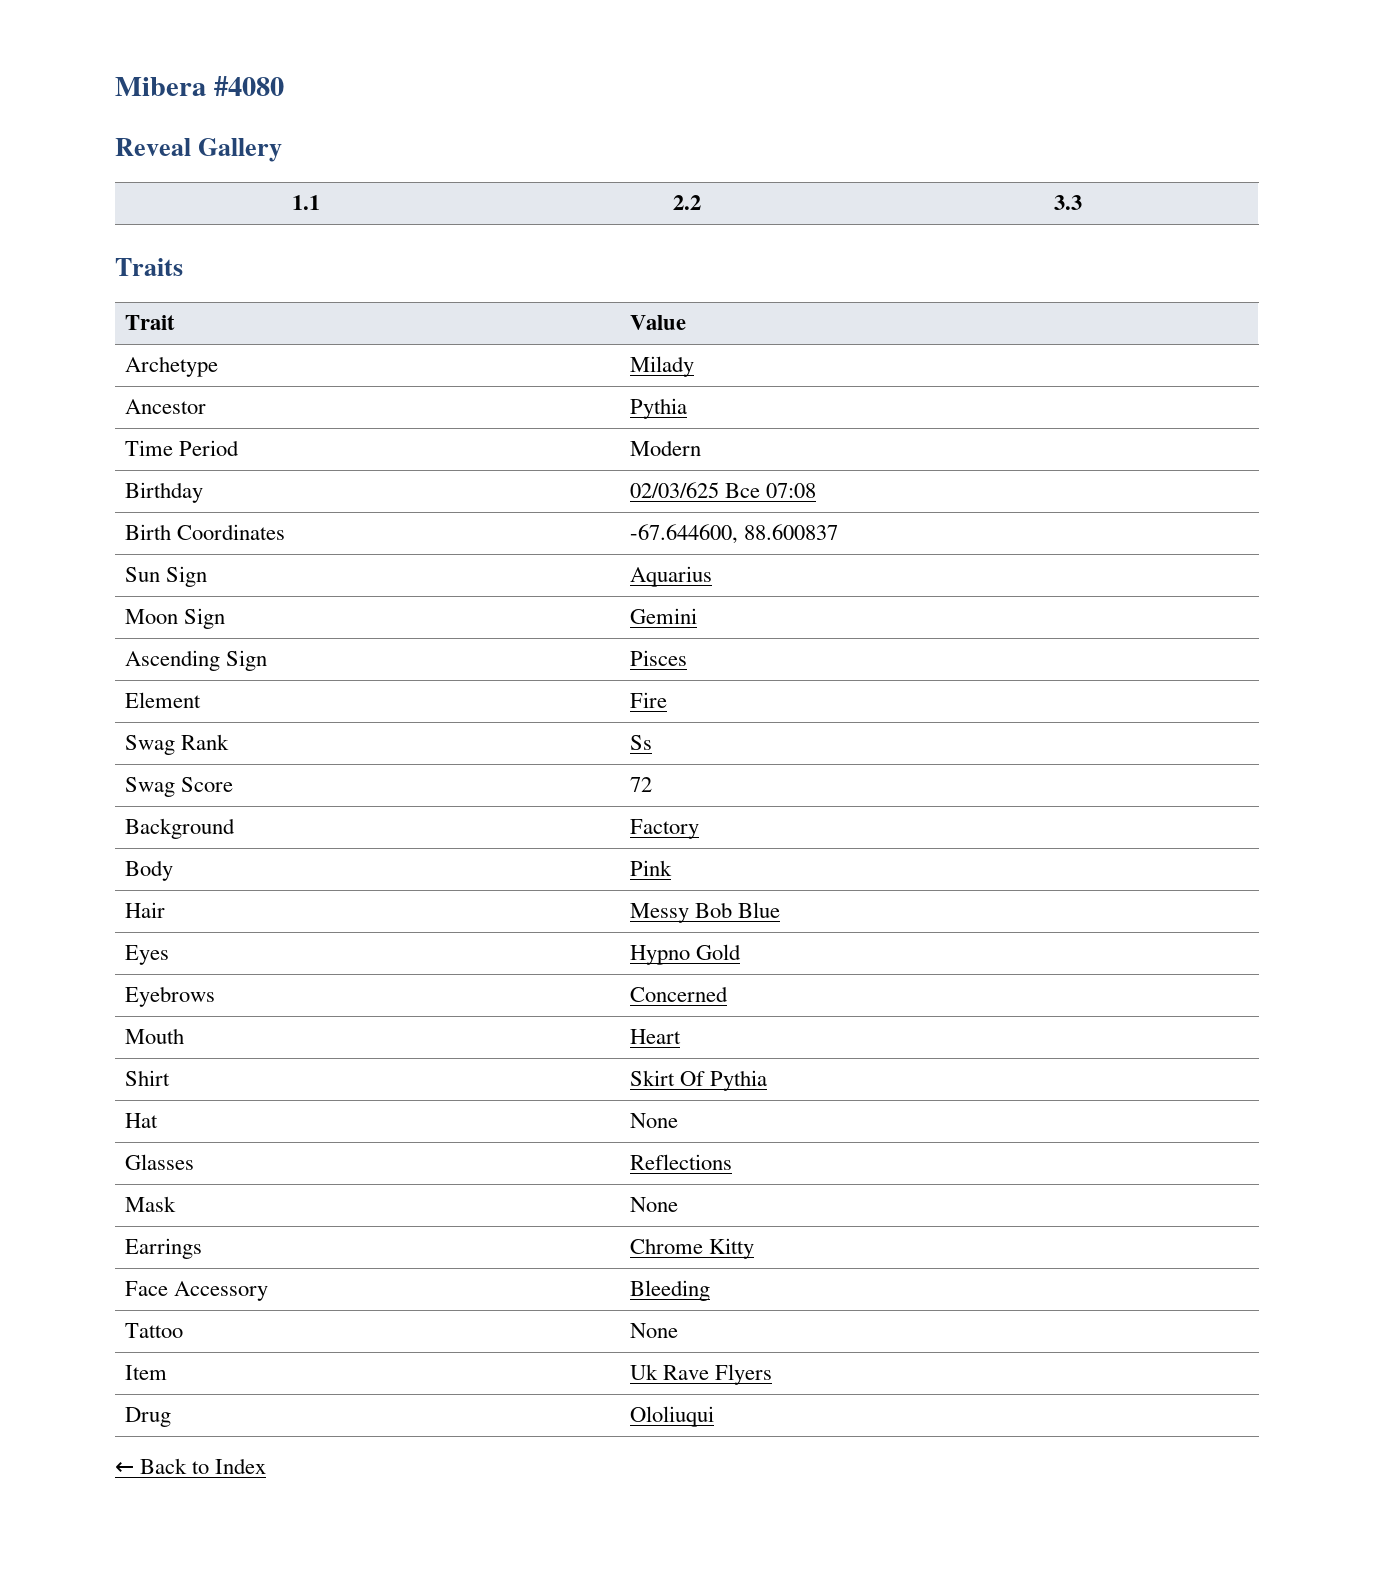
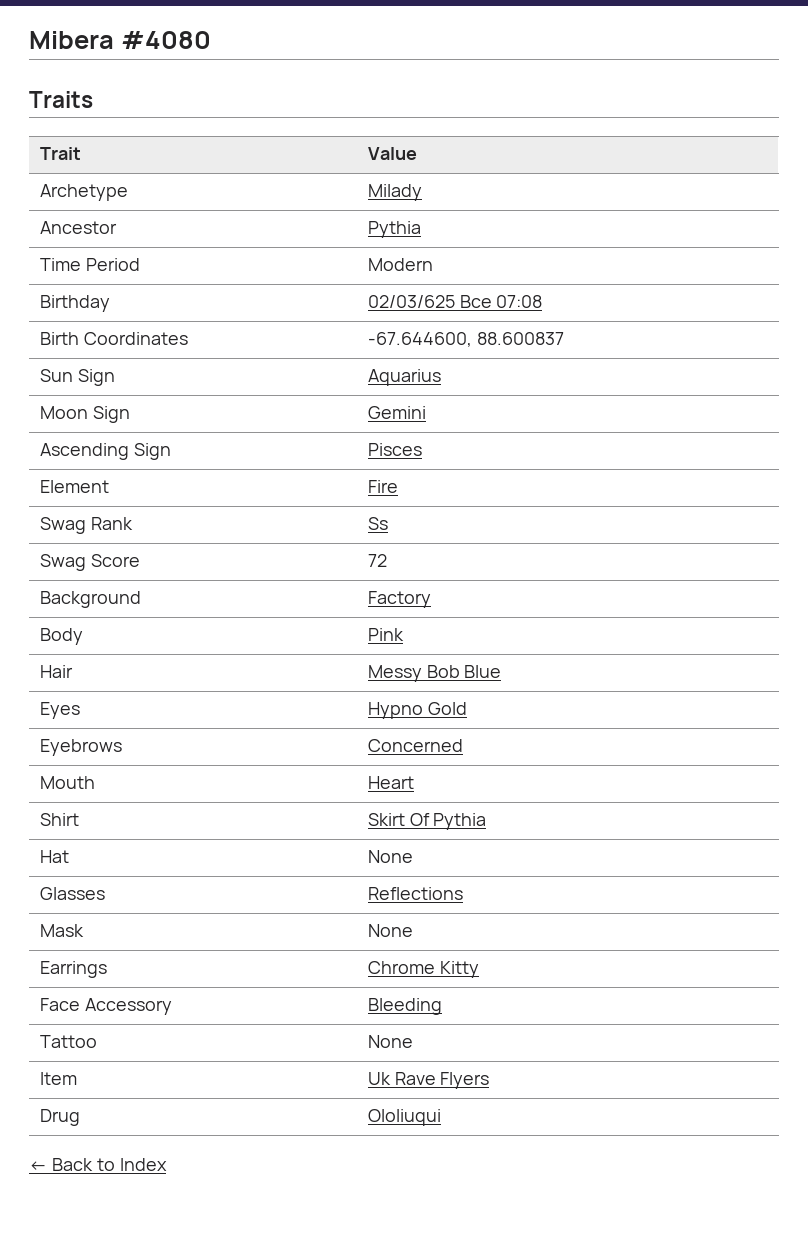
[115,138,283,162] [292,195,320,210] [673,195,701,210] [1054,195,1082,210] // Reveal Gallery // 1.1 | 2.2 | 3.3 -> (211, 40) none

